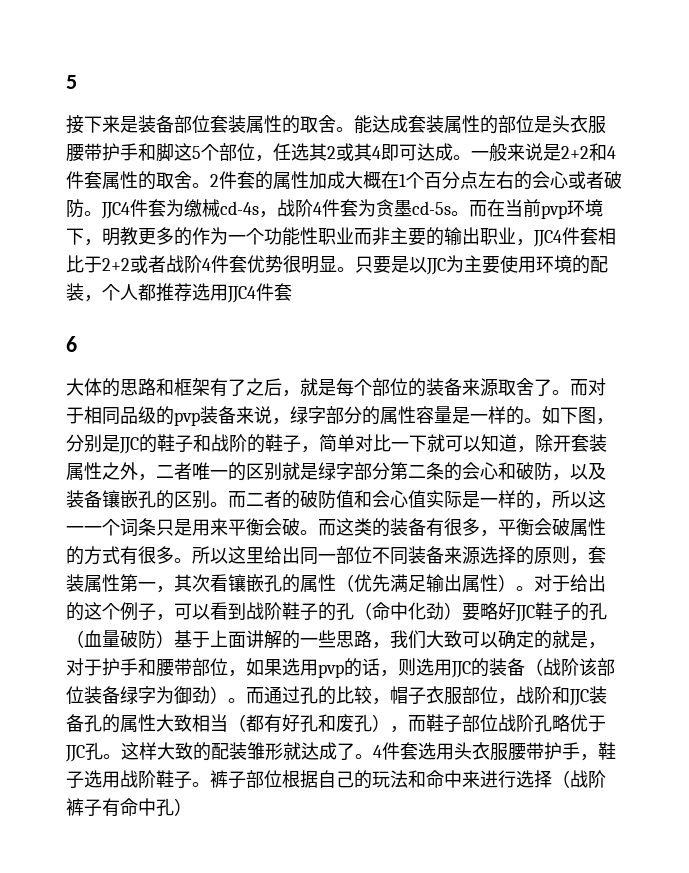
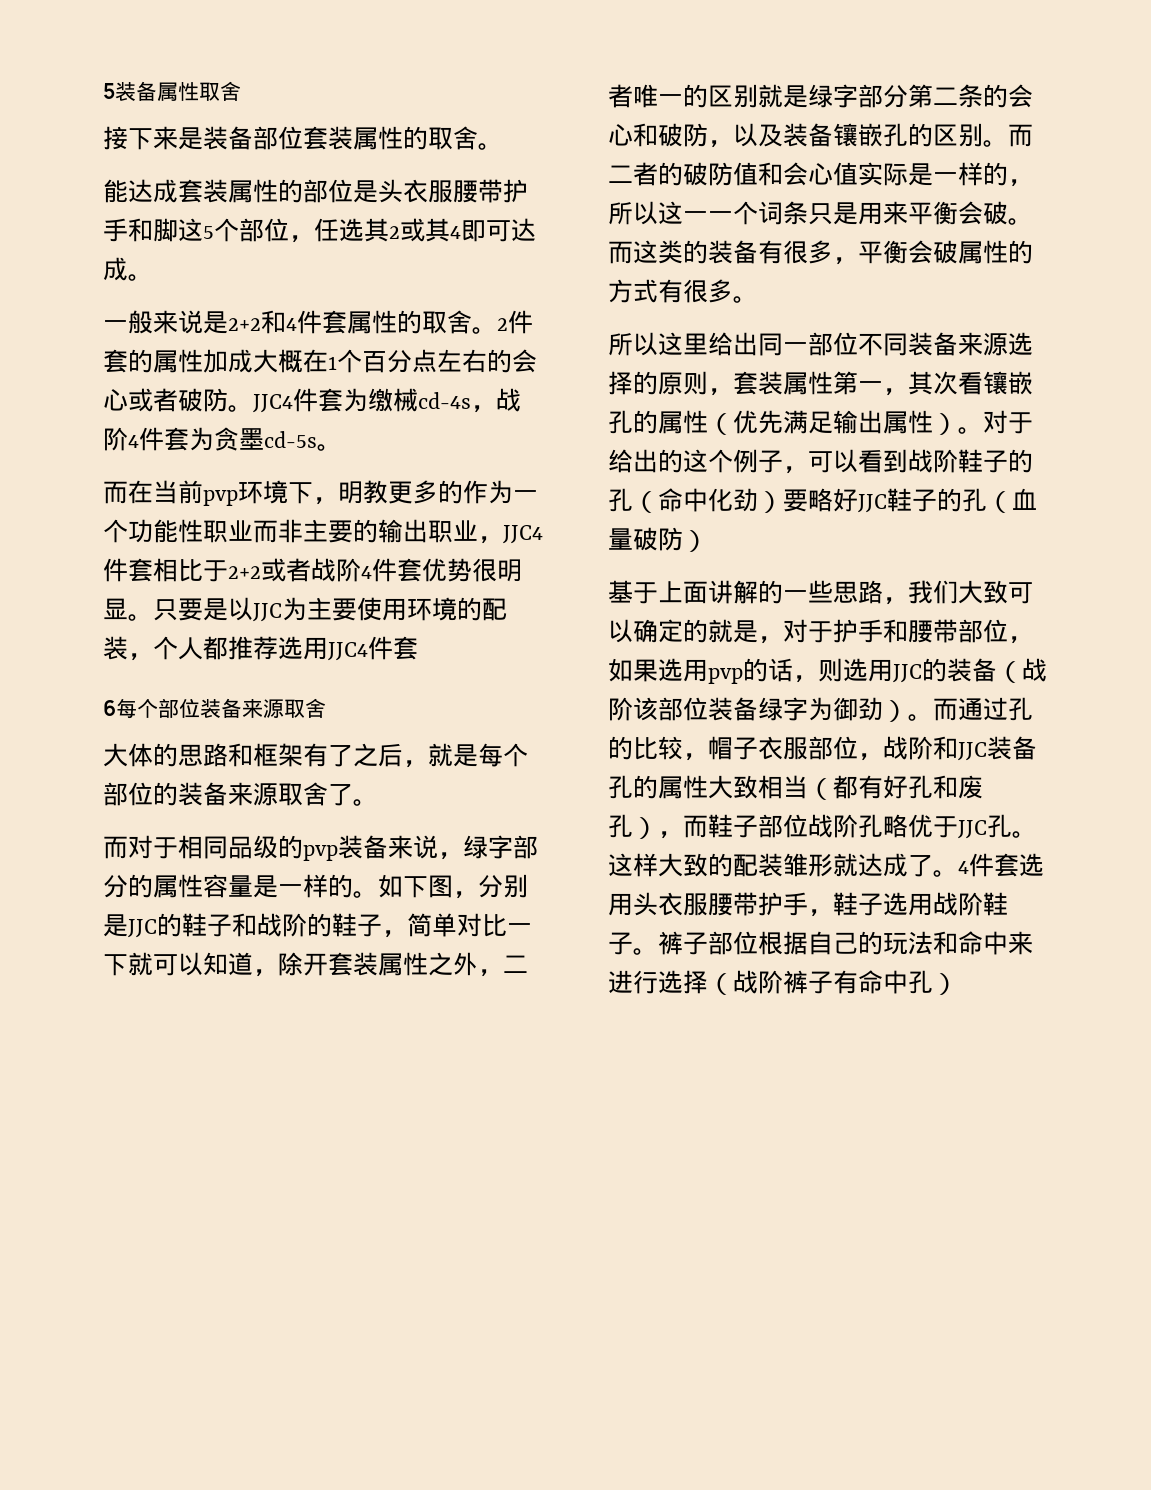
[66,75,77,89] 5 -> [103,81,241,101] 5装备属性取舍
(354, 129) none -> (503, 146) //
(471, 157) none -> (153, 277) //
(469, 213) none -> (342, 447) //
(77, 344) none -> [116,698,326,719] 每个部位装备来源取舍
(570, 392) none -> (378, 802) //
(192, 560) none -> (758, 299) //
(174, 639) none -> (708, 541) //

